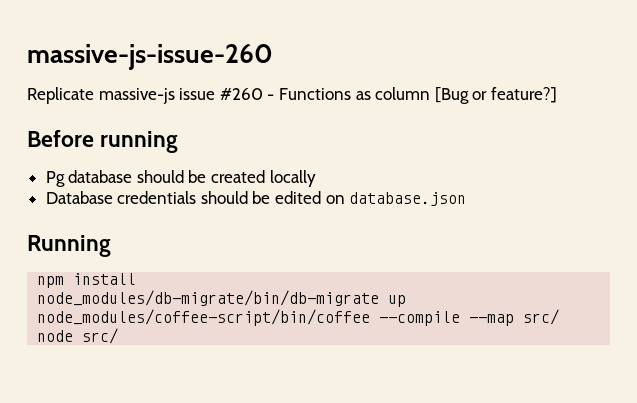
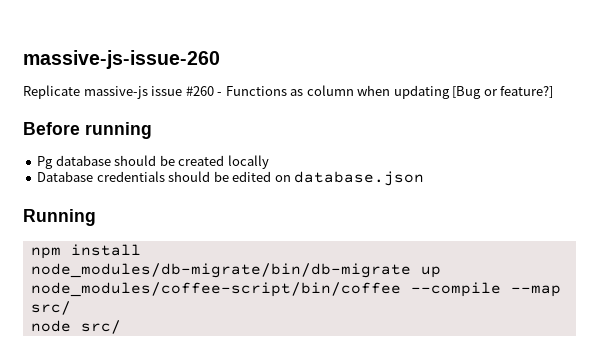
(431, 93) none -> [357,85,450,99] when updating

